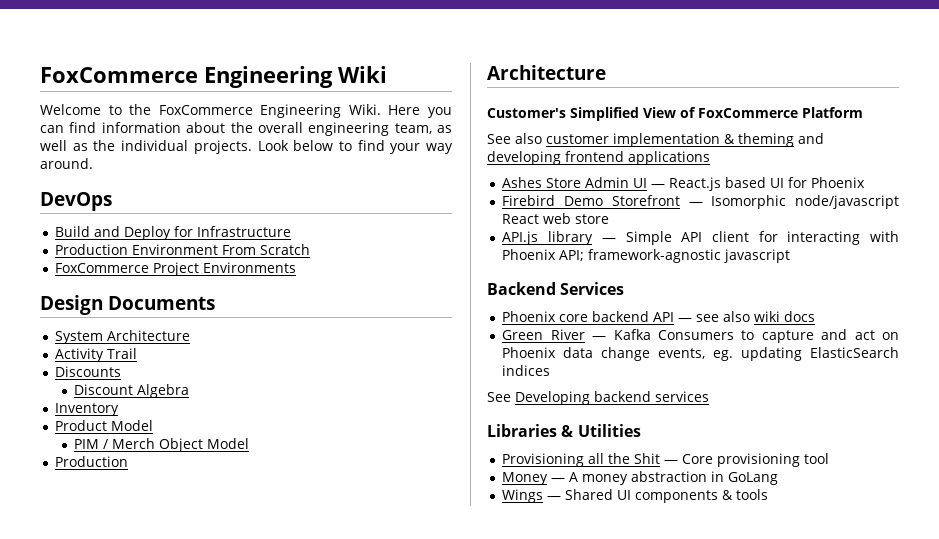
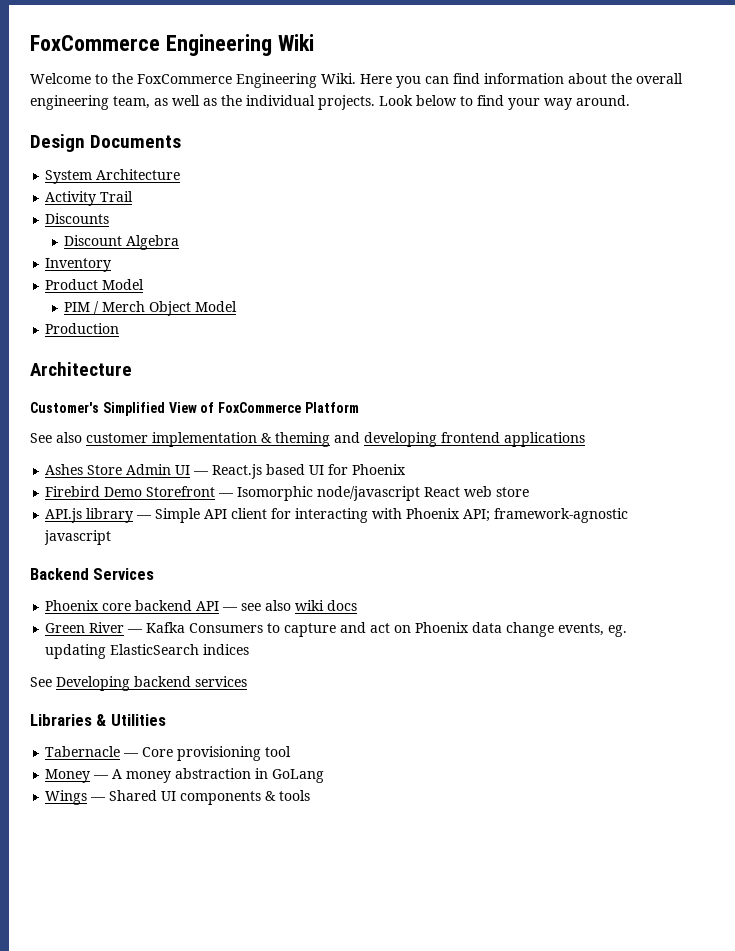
[40,192,112,211] [55,226,292,240] [55,244,311,255] [55,262,297,276] // DevOps // Build and Deploy for Infrastructure // Production Environment From Scratch // FoxCommerce Project Environments -> (630, 100) none
[502,453,661,467] Provisioning all the Shit -> [45,746,121,757] Tabernacle

